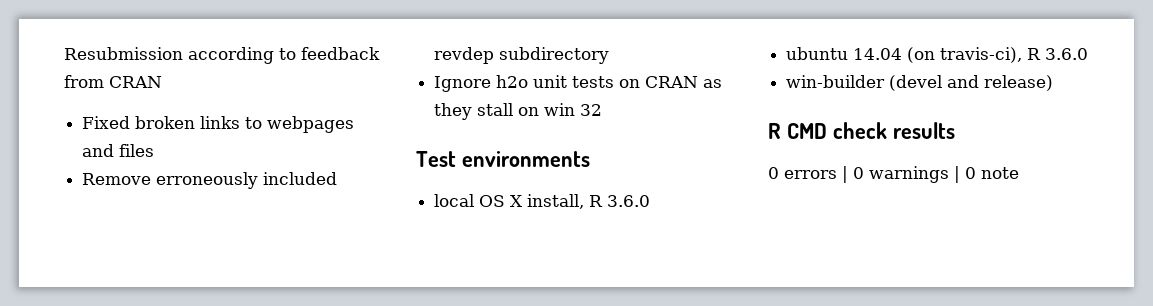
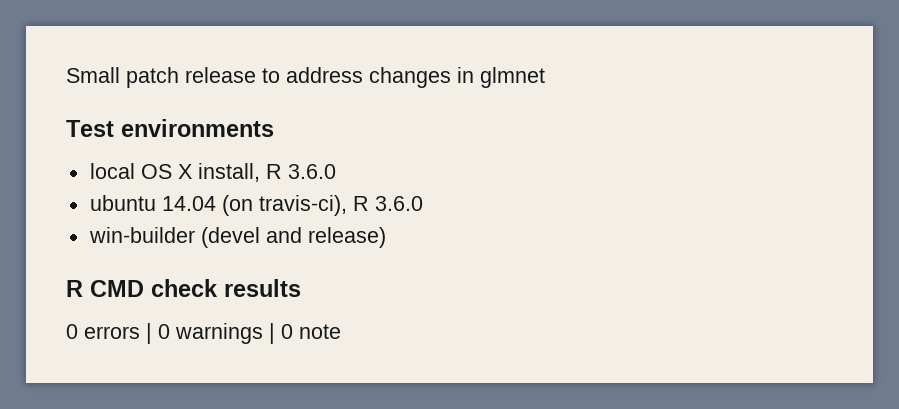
[64,47,380,64] [64,75,162,88] [82,116,355,133] [82,144,155,157] [82,172,338,189] [434,47,610,64] [434,75,723,92] [434,103,603,120] Resubmission according to feedback from CRAN // Fixed broken links to webpages and files // Remove erroneously included revdep subdirectory // Ignore h2o unit tests on CRAN as they stall on win 32 -> [66,67,545,88] Small patch release to address changes in glmnet

